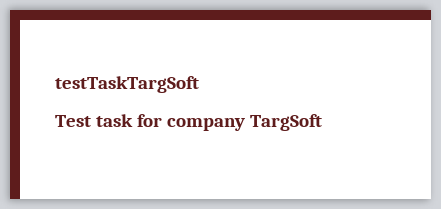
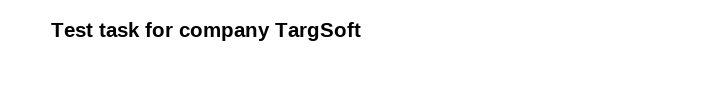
[55,76,199,93] testTaskTargSoft // -> (51, 30) none

